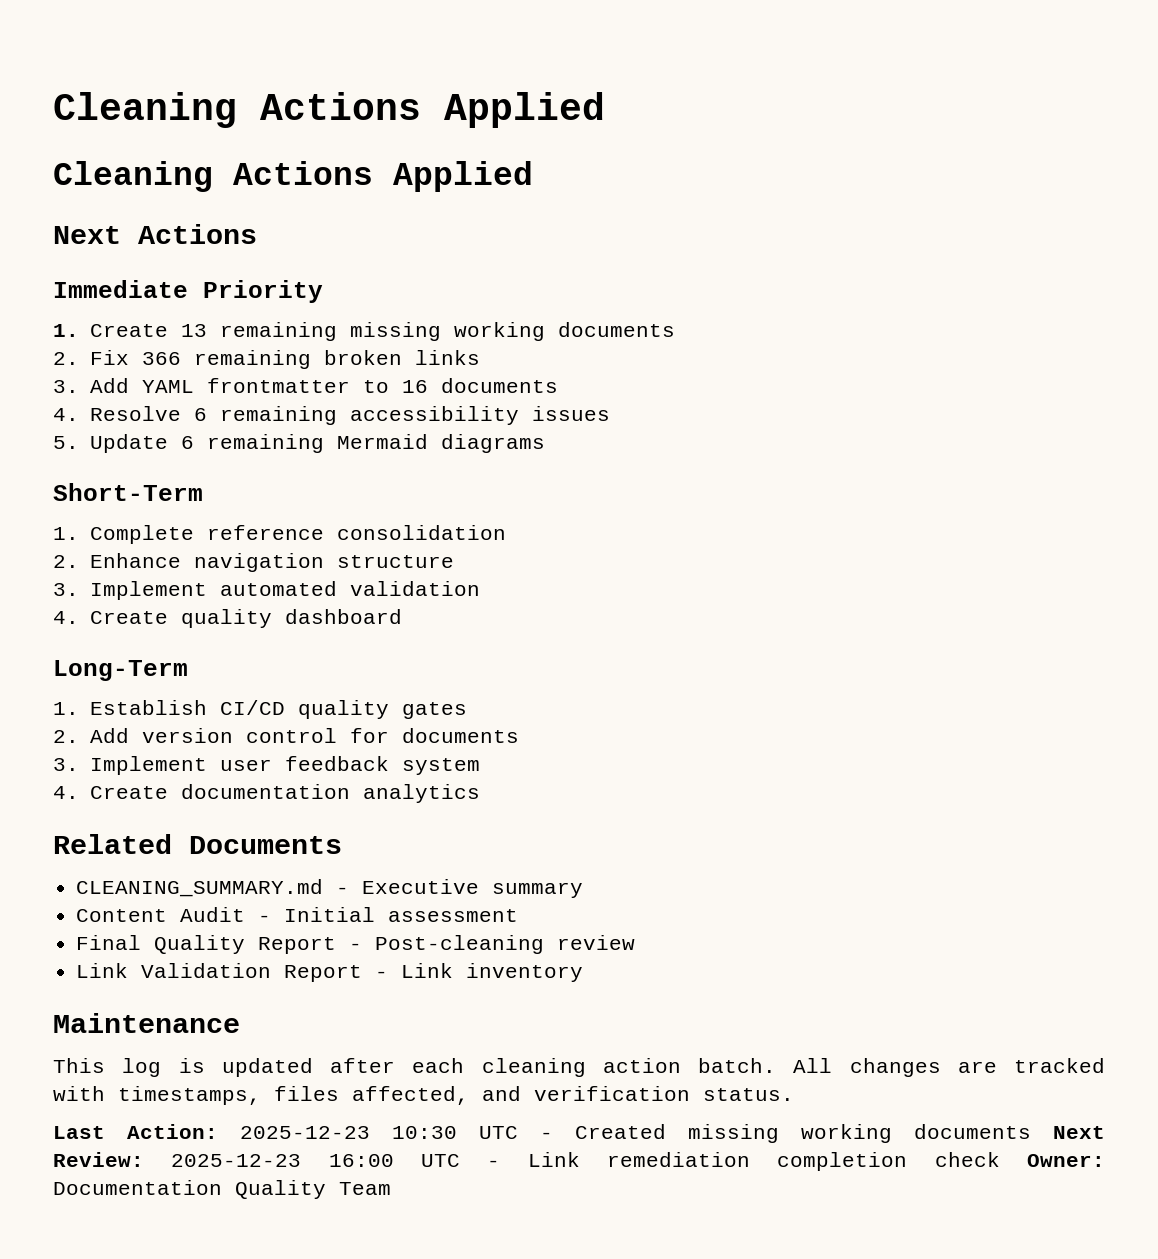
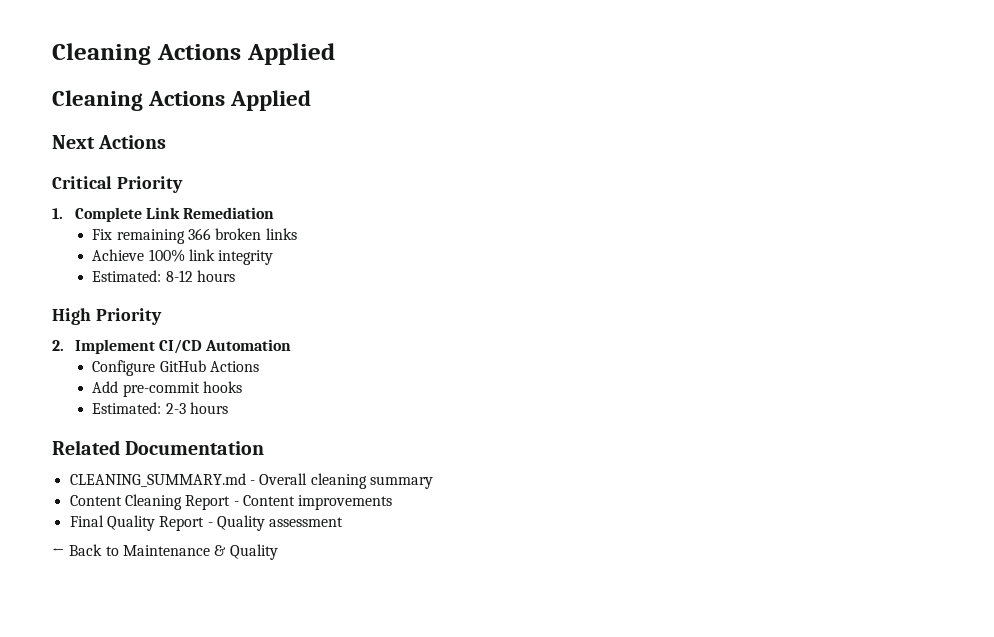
[53,280,188,298] Immediate -> [52,176,112,189] Critical
[89,322,675,341] [53,350,480,369] [53,378,558,393] [53,406,610,425] [53,434,545,453] [53,483,203,501] [53,525,506,544] [53,553,454,572] [53,581,480,600] [53,609,402,628] [53,660,188,681] [53,700,467,719] [53,728,519,743] [53,756,480,775] [53,784,480,803] Create 13 remaining missing working documents // 2. Fix 366 remaining broken links // 3. Add YAML frontmatter to 16 documents // 4. Resolve 6 remaining accessibility issues // 5. Update 6 remaining Mermaid diagrams // Short-Term // 1. Complete reference consolidation // 2. Enhance navigation structure // 3. Implement automated validation // 4. Create quality dashboard // Long-Term // 1. Establish CI/CD quality gates // 2. Add version control for documents // 3. Implement user feedback system // 4. Create documentation analytics -> [74,207,275,222] [92,228,297,244] [92,249,274,265] [92,270,236,282] [52,308,162,325] [52,339,292,354] [92,360,260,376] [92,381,243,397] [92,402,229,414] Complete Link Remediation // Fix remaining 366 broken links // Achieve 100% link integrity // Estimated: 8-12 hours // High Priority // 2. Implement CI/CD Automation // Configure GitHub Actions // Add pre-commit hooks // Estimated: 2-3 hours
[189,836,342,854] Documents -> [125,441,265,455] Documentation
[362,879,480,894] Executive -> [259,473,367,489] Overall cleaning
[180,907,519,922] Audit - Initial assessment -> [124,494,393,510] Cleaning Report - Content improvements
[375,935,636,954] [76,963,584,982] [53,1013,240,1033] [53,1058,1105,1077] [53,1086,794,1105] [53,1124,1105,1143] [53,1152,1105,1171] [53,1180,391,1199] Post-cleaning review // Link Validation Report - Link inventory // Maintenance // This log is updated after each cleaning action batch. All changes are tracked with timestamps, files affected, and verification status. // Last Action: 2025-12-23 10:30 UTC - Created missing working documents Next Review: 2025-12-23 16:00 UTC - Link remediation completion check Owner: Documentation Quality Team -> [216,515,344,531] [52,544,278,560] Quality assessment // ← Back to Maintenance & Quality

